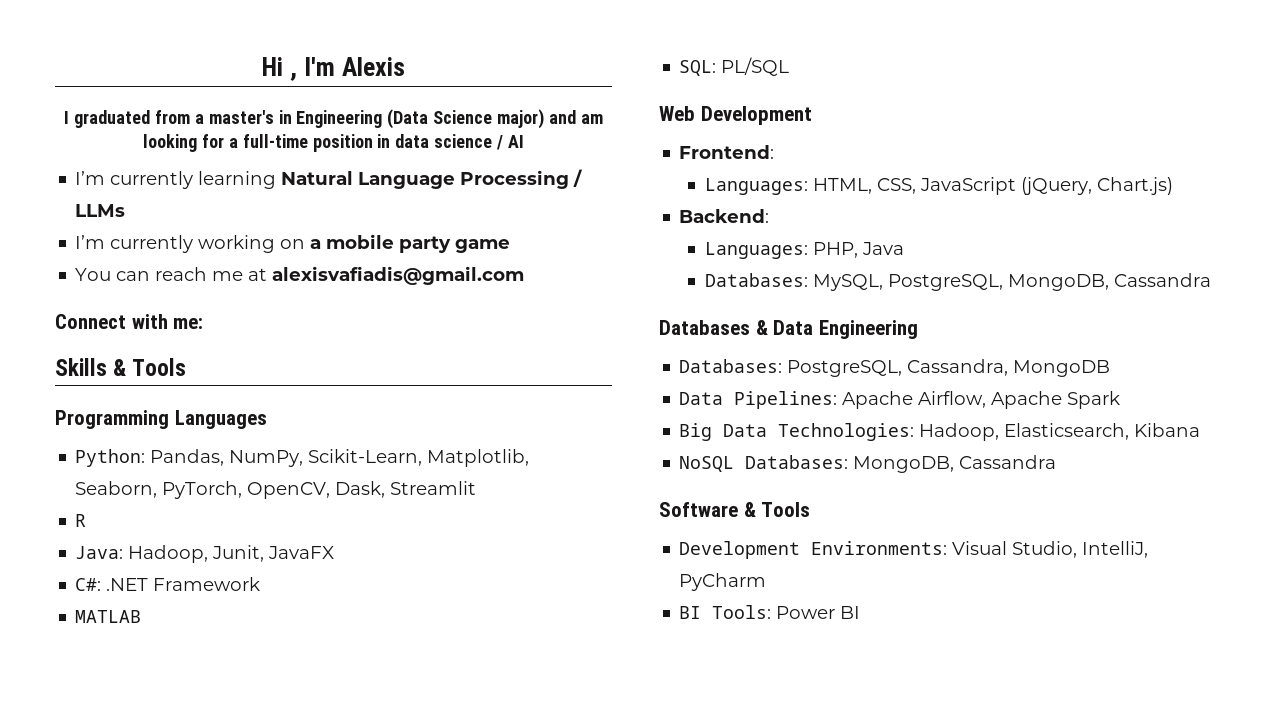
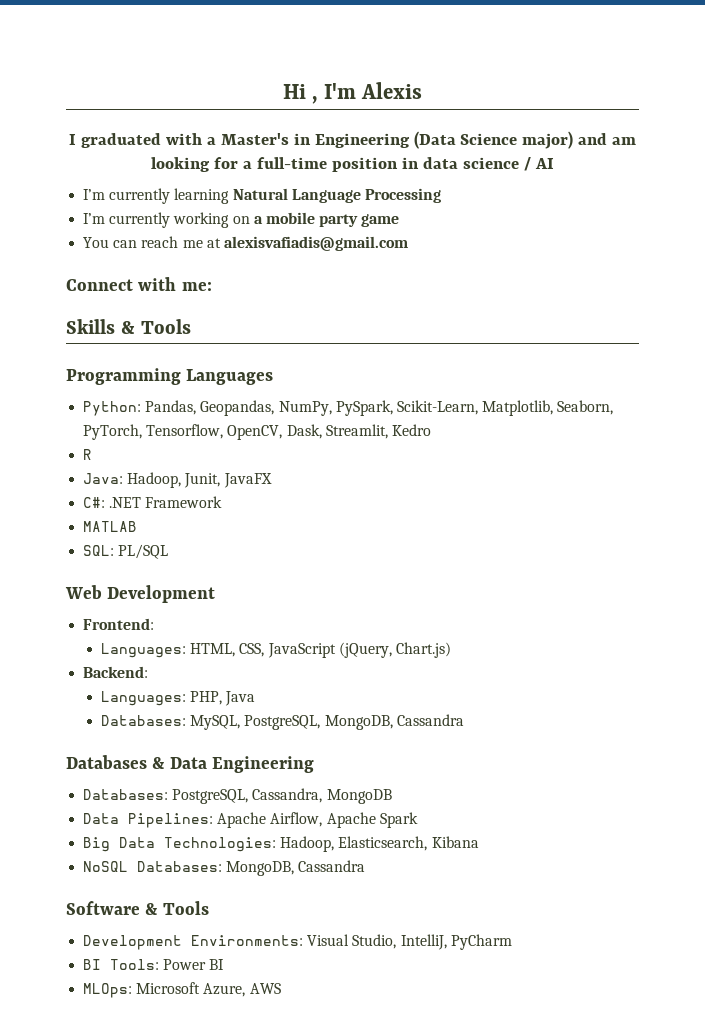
[154,110,274,124] from a master's -> [165,133,289,145] with a Master's
[573,169,584,187] [75,204,126,217] / LLMs -> (441, 195) none
[229,450,304,467] NumPy, -> [200,400,393,416] Geopandas, NumPy, PySpark,
(243, 490) none -> [146,424,224,439] Tensorflow,
[390,481,477,495] Streamlit -> [325,424,431,439] Streamlit, Kedro
(861, 612) none -> [83,982,281,998] // MLOps: Microsoft Azure, AWS

